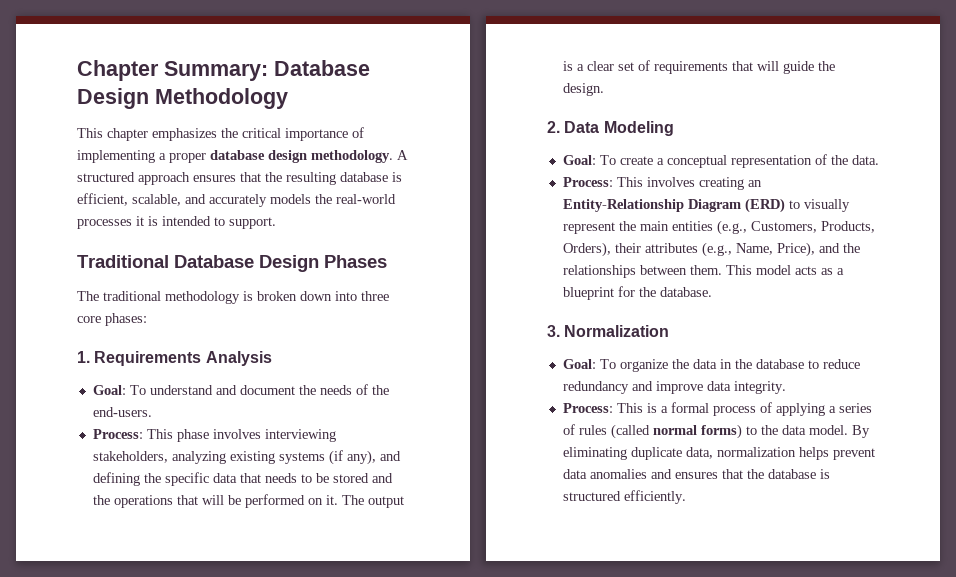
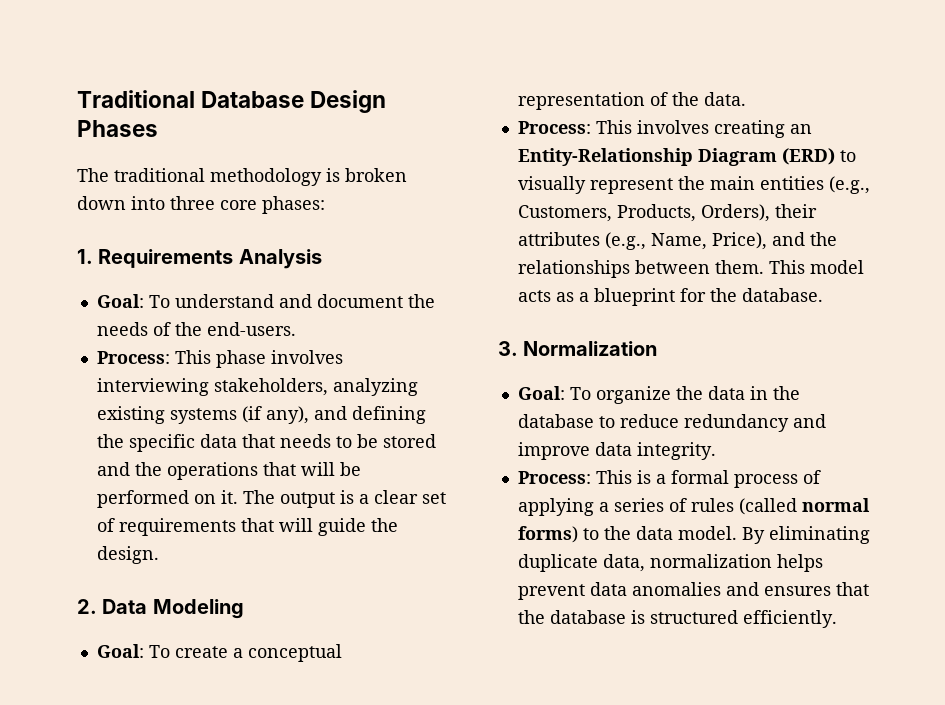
[77,60,370,81] [77,88,288,109] [77,127,364,141] [77,150,408,163] [77,172,402,185] [77,193,396,207] [77,216,276,229] Chapter Summary: Database Design Methodology // This chapter emphasizes the critical importance of implementing a proper database design methodology. A structured approach ensures that the resulting database is efficient, scalable, and accurately models the real-world processes it is intended to support. // -> (77, 99) none

